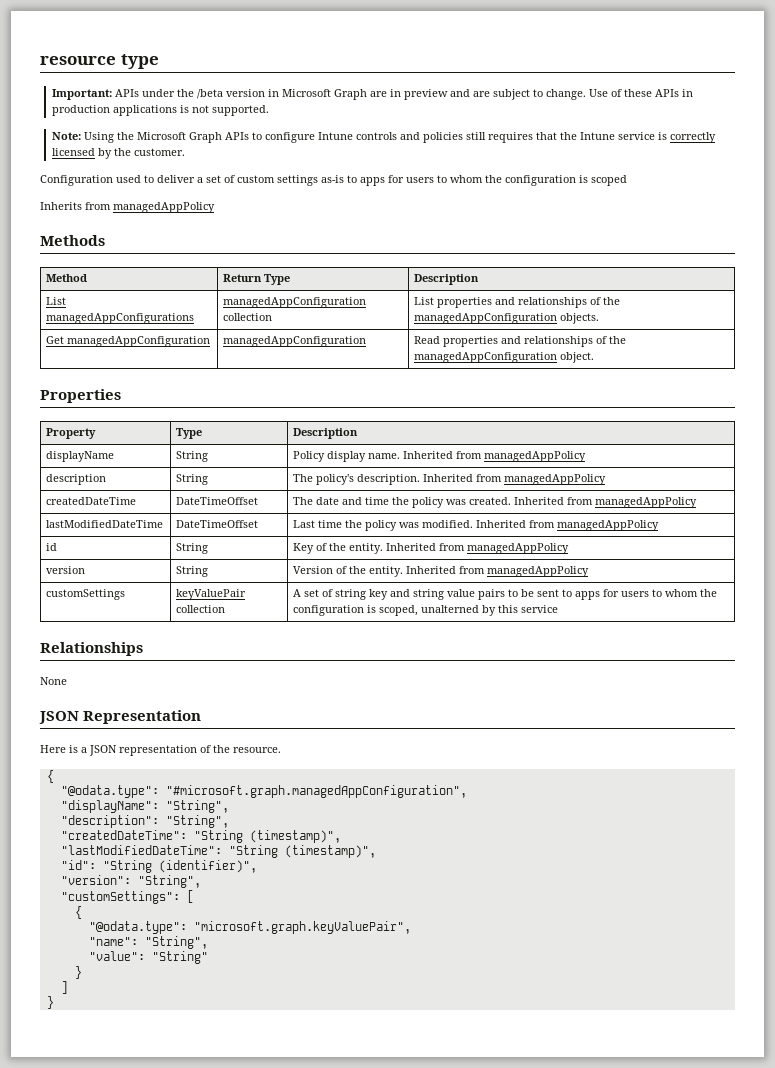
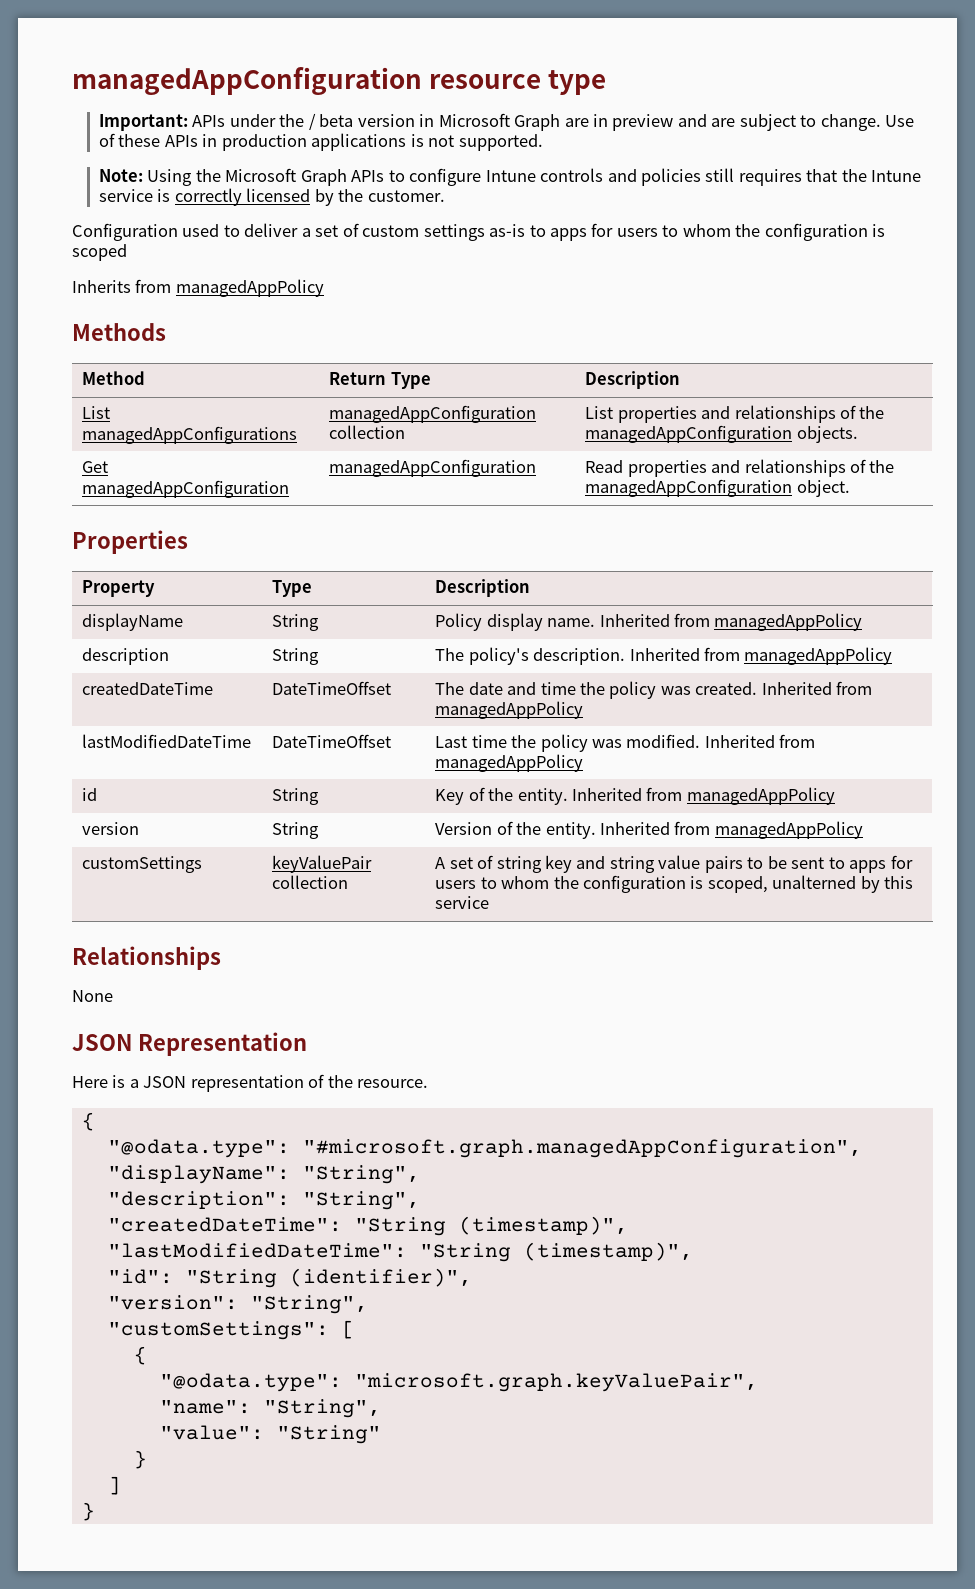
(40, 60) none -> [72,67,422,95] managedAppConfiguration
[197,89,224,99] /beta -> [308,113,354,130] / beta

